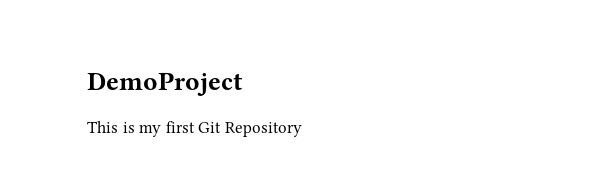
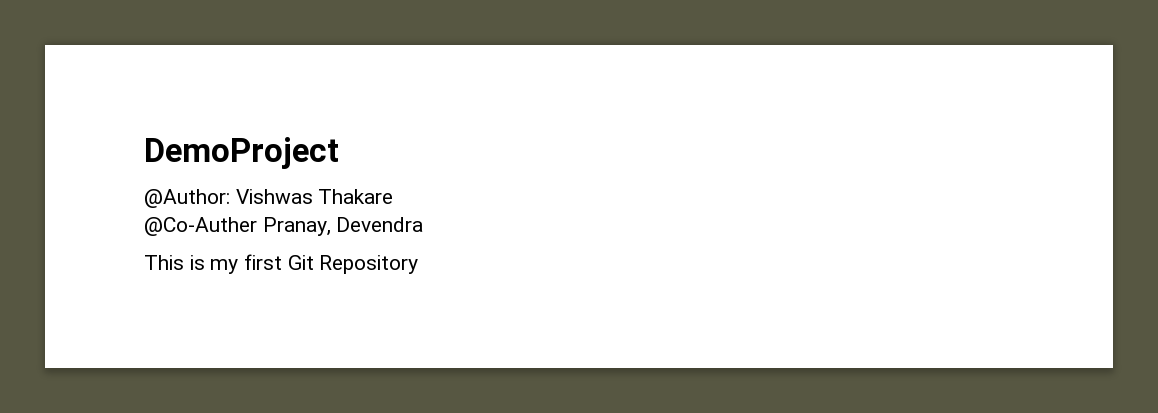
(243, 84) none -> [144,189,394,208] [144,217,424,236] // @Author: Vishwas Thakare // @Co-Auther Pranay, Devendra

